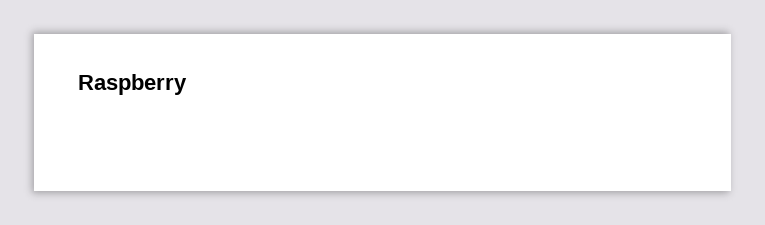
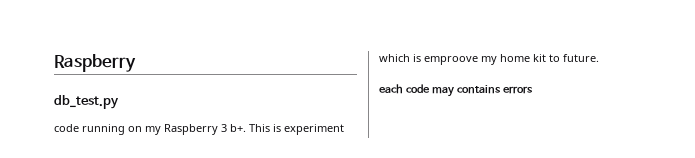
[78,74,187,95] Raspberry -> [54,54,136,72] [54,95,119,109] [54,124,344,135] [379,54,599,65] [379,84,533,97] Raspberry // db_test.py // code running on my Raspberry 3 b+. This is experiment which is emproove my home kit to future. // each code may contains errors

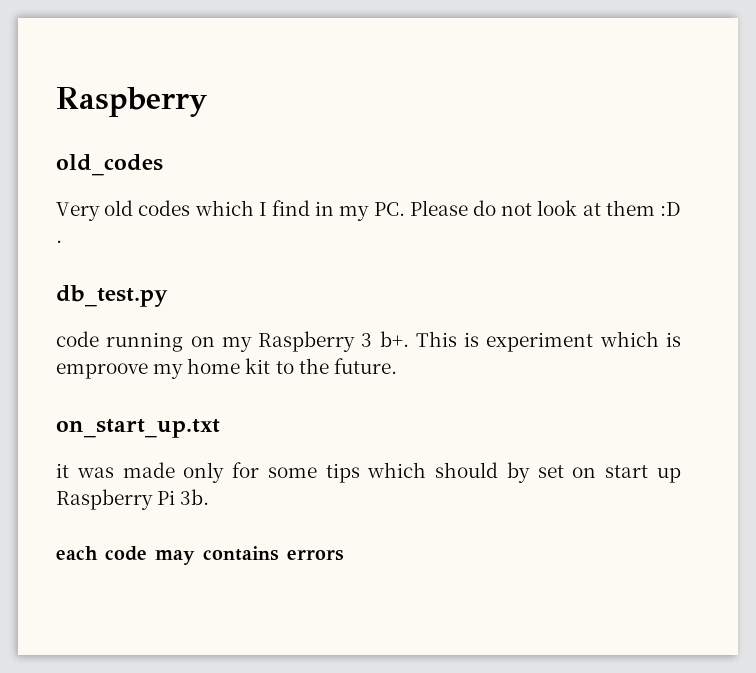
[54,54,136,72] Raspberry -> [56,87,207,117] [56,154,163,176] [56,200,681,221] [56,240,62,243] Raspberry // old_codes // Very old codes which I find in my PC. Please do not look at them :D .
(560, 58) none -> [298,358,329,374] the
(599, 58) none -> [56,419,220,438] [56,462,681,483] [56,489,210,510] // on_start_up.txt // it was made only for some tips which should by set on start up Raspberry Pi 3b.

